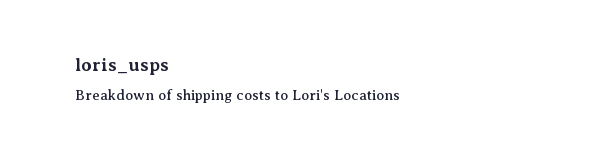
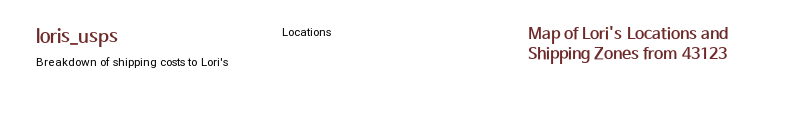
(400, 95) none -> [528,26,728,44] [528,47,727,64] // Map of Lori's Locations and Shipping Zones from 43123

